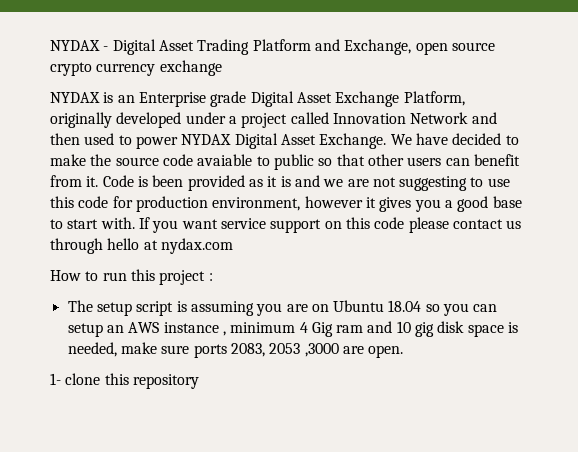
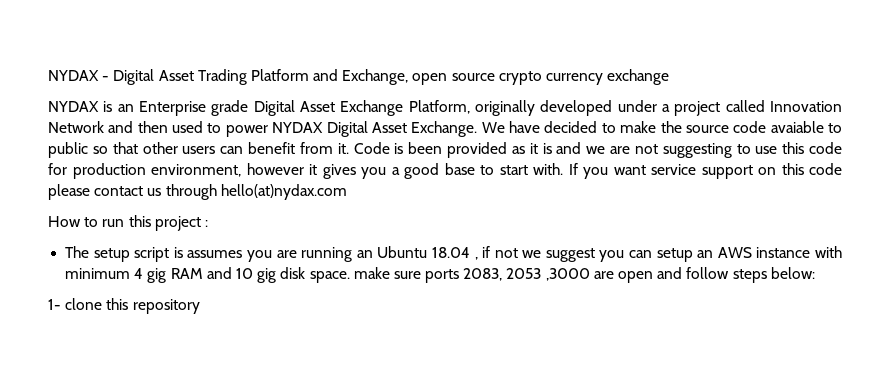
[107,238,233,254] hello at nydax.com -> [220,184,347,200] hello(at)nydax.com
[190,301,254,316] assuming -> [187,250,243,258] assumes
[311,300,440,312] on Ubuntu 18.04 so -> [301,246,595,262] running an Ubuntu 18.04 , if not we suggest
[222,331,226,336] , -> [815,246,842,258] with
[311,322,364,337] Gig ram -> [147,268,203,283] gig RAM
[467,322,519,337] [67,342,117,357] space is needed, -> [309,271,350,283] space.
[368,345,404,358] open. -> [618,267,815,283] open and follow steps below:

